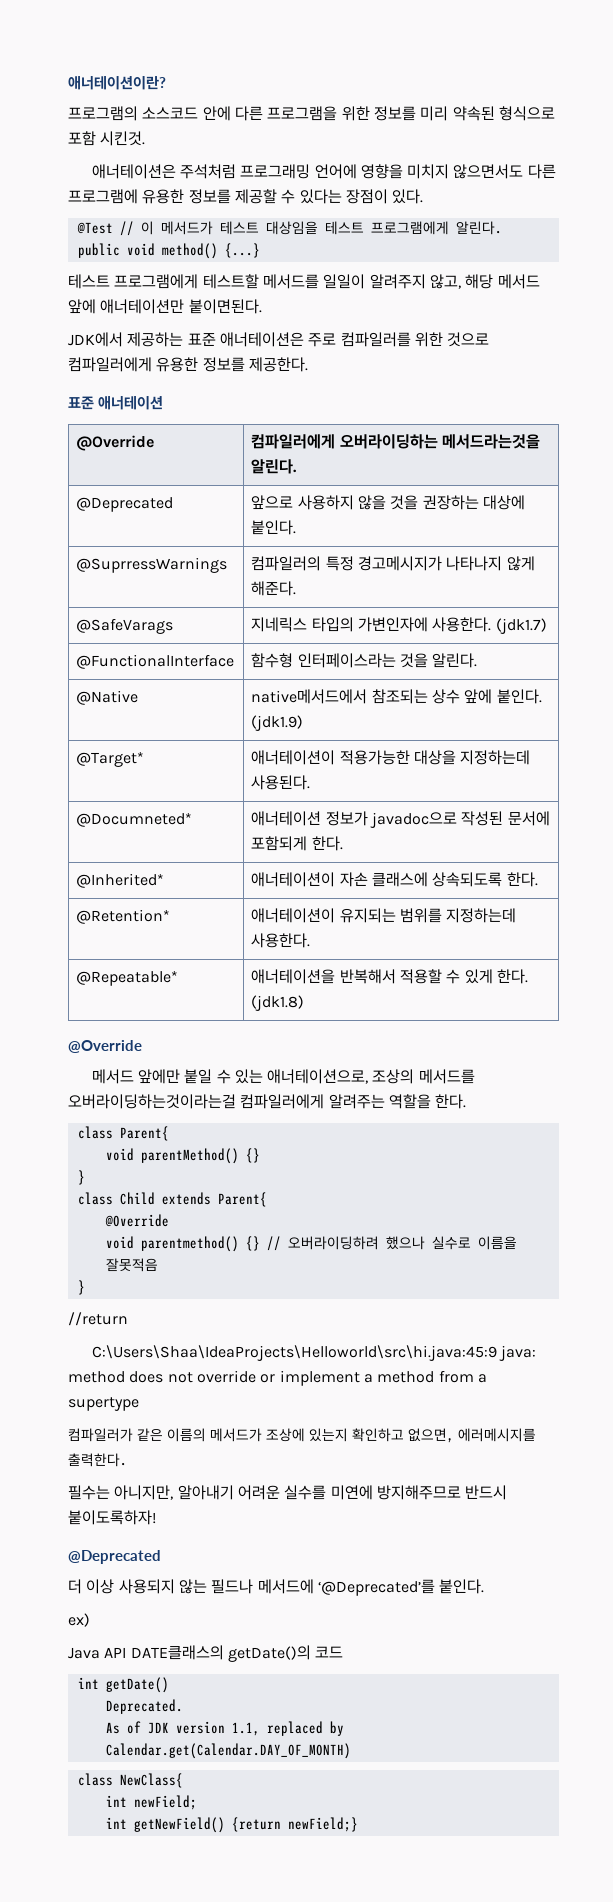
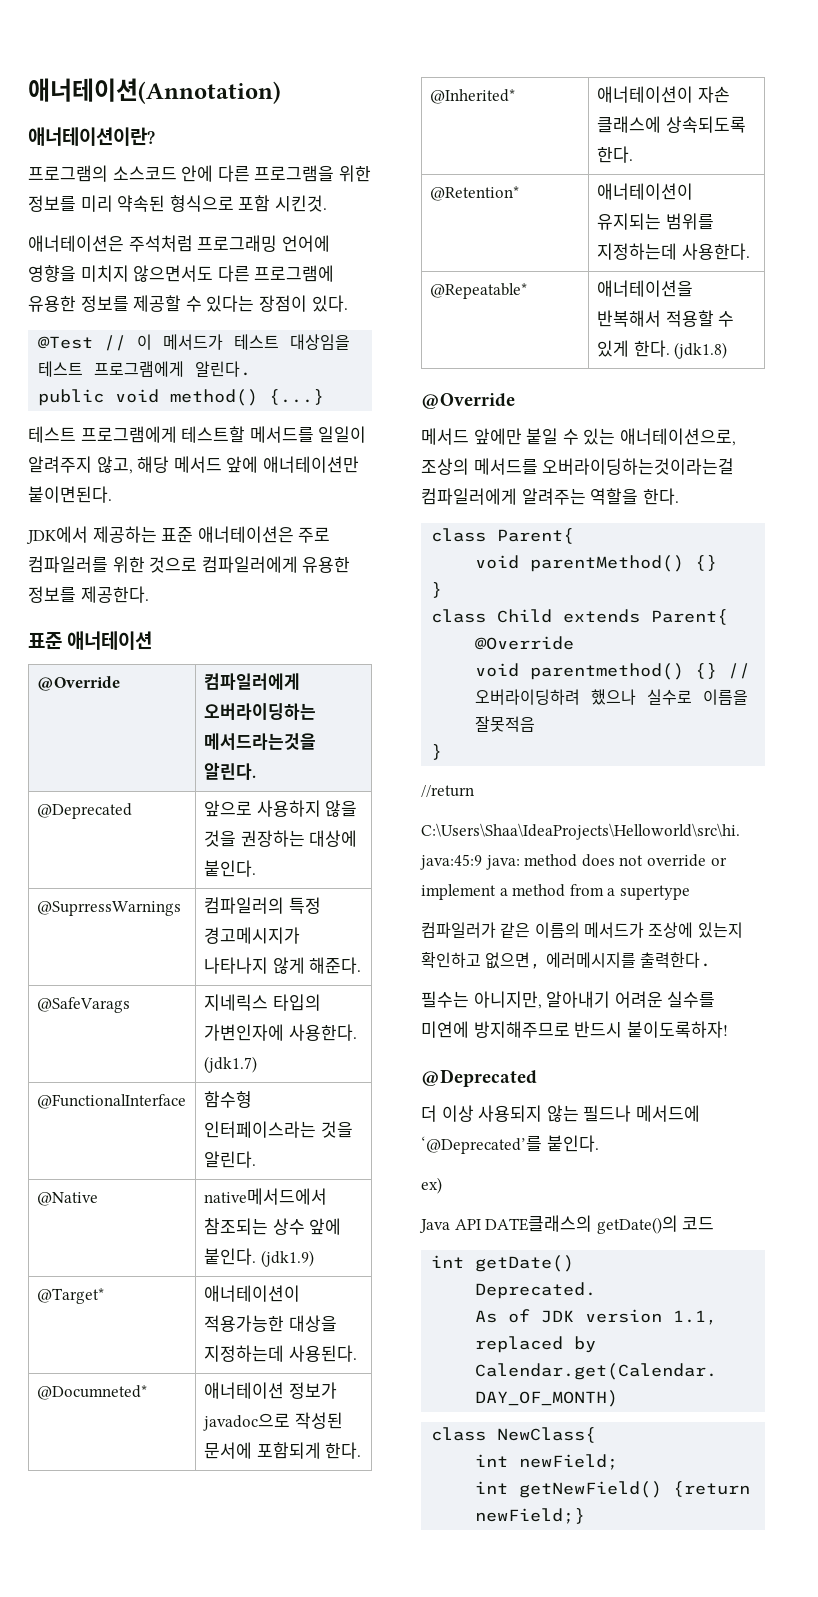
(68, 83) none -> [28,78,281,104] 애너테이션(Annotation) //

